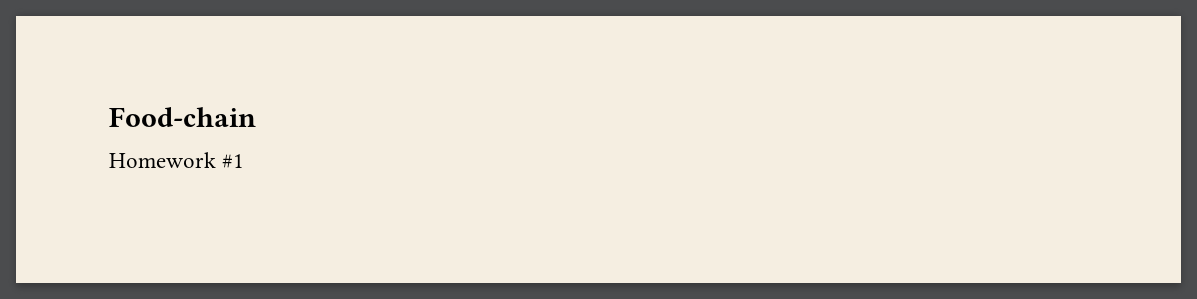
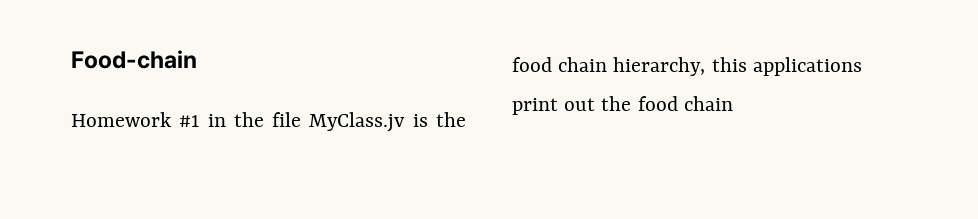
(245, 161) none -> [207,112,466,132] [512,57,862,76] [512,96,733,115] in the file MyClass.jv is the food chain hierarchy, this applications print out the food chain

